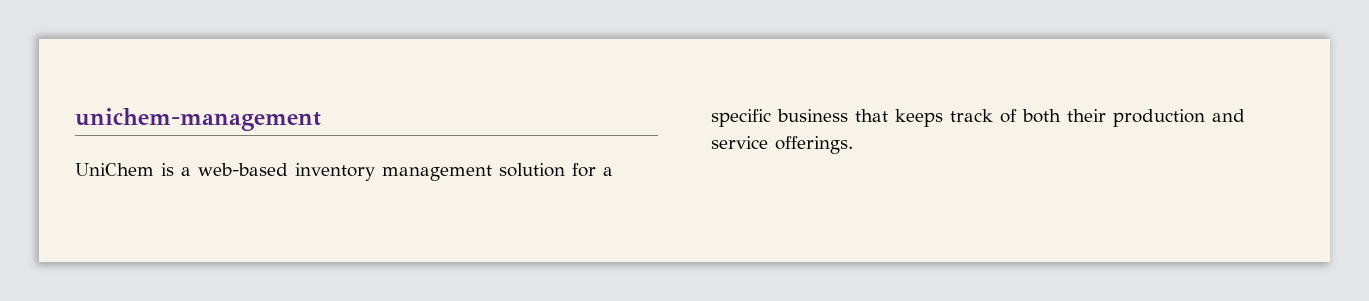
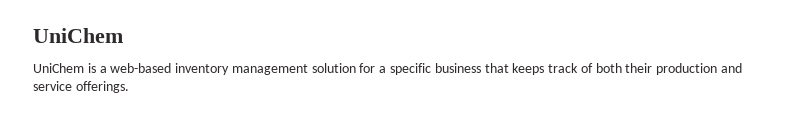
[75,108,321,131] unichem-management -> [33,28,123,43] UniChem

